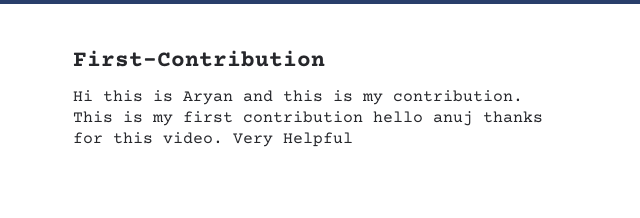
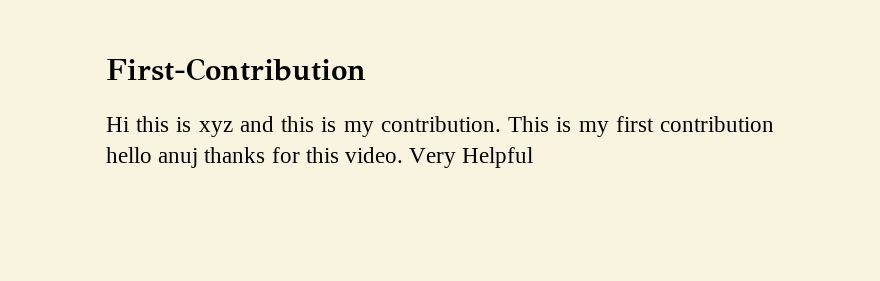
[183,91,233,105] Aryan -> [198,121,233,137] xyz

